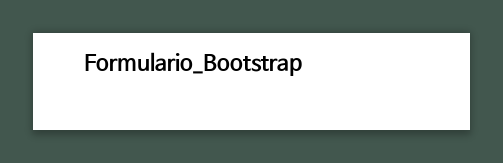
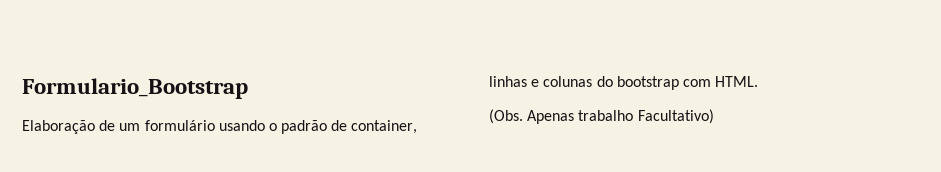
(302, 64) none -> [22,120,418,134] [489,76,759,90] [489,109,714,124] // Elaboração de um formulário usando o padrão de container, linhas e colunas do bootstrap com HTML. // (Obs. Apenas trabalho Facultativo)

